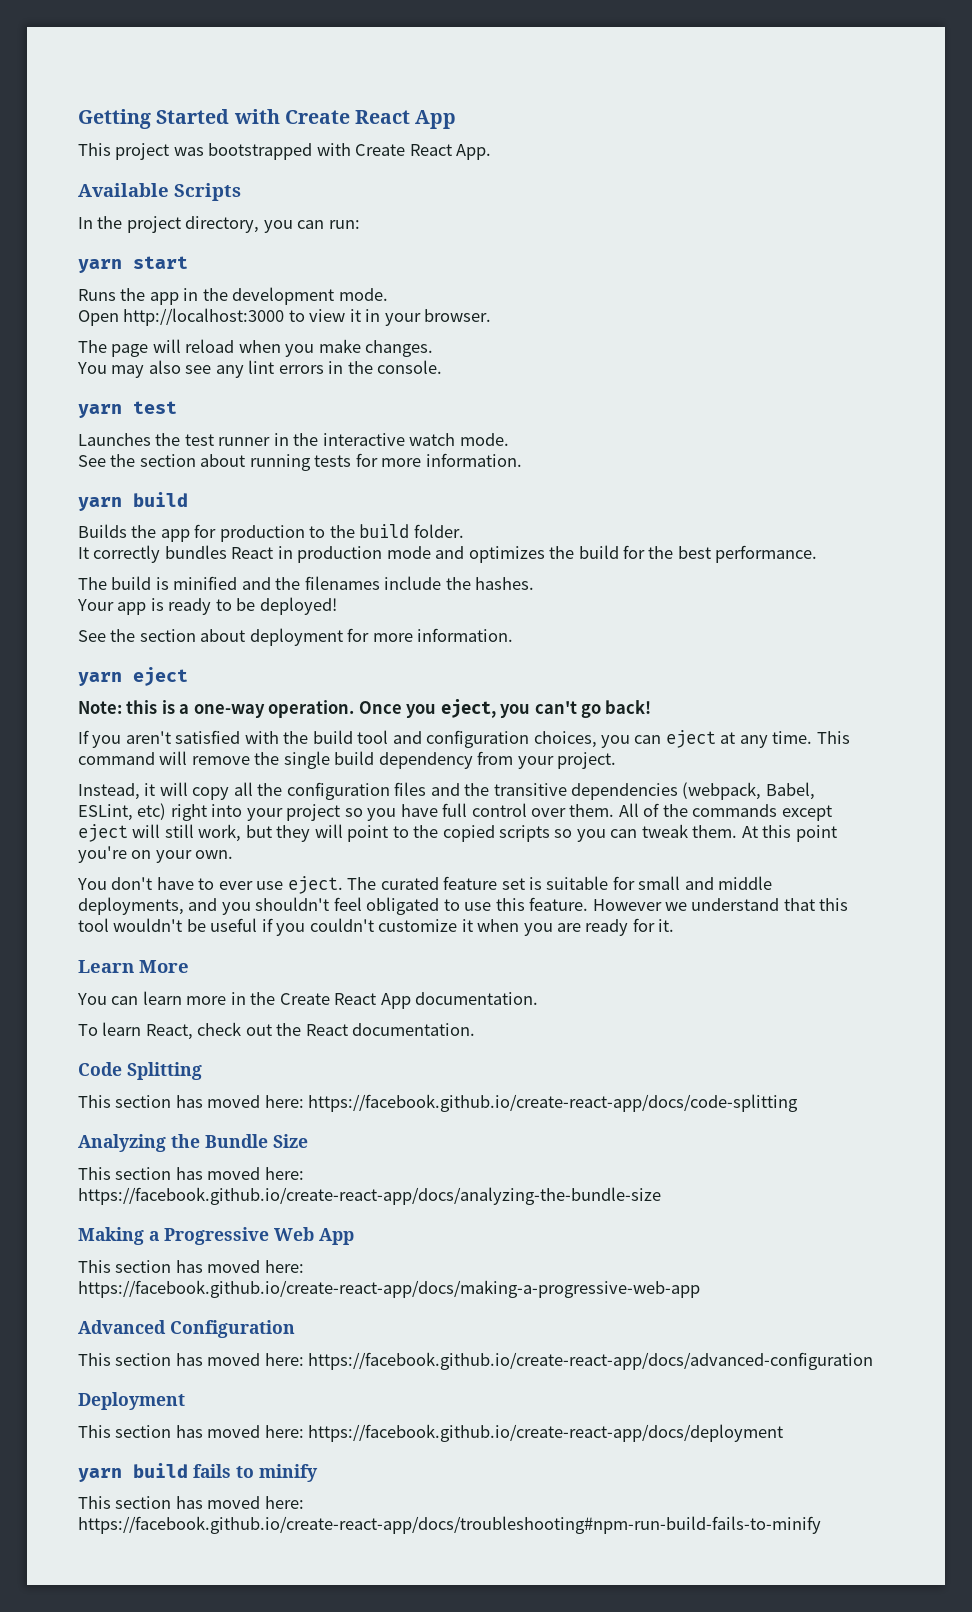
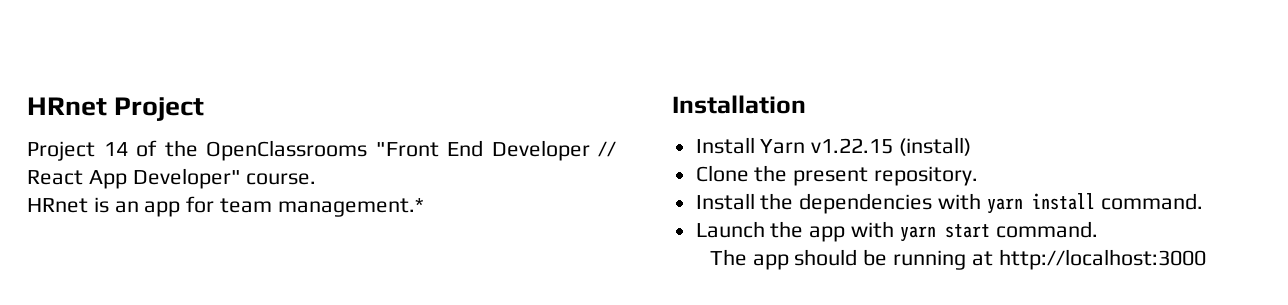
[78,109,457,129] [78,143,492,160] [78,183,241,201] [78,216,360,233] [78,256,188,273] [78,287,388,305] [78,308,492,326] [78,339,434,357] [77,360,443,378] [78,401,177,418] [78,433,509,446] [78,453,522,471] [78,492,188,511] [78,524,464,542] [78,545,818,563] [78,576,535,590] [77,597,337,615] [78,628,514,646] [78,667,188,686] [78,699,652,718] [78,730,850,748] [78,751,617,769] [78,782,815,800] [78,803,832,821] [78,824,837,842] [78,846,234,863] [77,876,773,894] [78,897,849,915] [78,918,675,936] [78,960,189,973] [77,991,539,1009] [78,1022,476,1040] [78,1062,202,1080] [78,1094,799,1112] [78,1134,308,1152] [78,1167,304,1180] [78,1187,661,1205] [78,1227,354,1245] [78,1260,304,1273] [78,1280,700,1298] [78,1320,295,1338] [78,1352,874,1370] [78,1392,185,1410] [78,1424,784,1442] [78,1463,318,1482] [78,1496,304,1509] [78,1516,821,1534] Getting Started with Create React App // This project was bootstrapped with Create React App. // Available Scripts // In the project directory, you can run: // yarn start // Runs the app in the development mode. // Open http://localhost:3000 to view it in your browser. // The page will reload when you make changes. // You may also see any lint errors in the console. // yarn test // Launches the test runner in the interactive watch mode. // See the section about running tests for more information. // yarn build // Builds the app for production to the build folder. // It correctly bundles React in production mode and optimizes the build for the best performance. // The build is minified and the filenames include the hashes. // Your app is ready to be deployed! // See the section about deployment for more information. // yarn eject // Note: this is a one-way operation. Once you eject, you can't go back! // If you aren't satisfied with the build tool and configuration choices, you can eject at any time. This command will remove the single build dependency from your project. // Instead, it will copy all the configuration files and the transitive dependencies (webpack, Babel, ESLint, etc) right into your project so you have full control over them. All of the commands except eject will still work, but they will point to the copied scripts so you can tweak them. At this point you're on your own. // You don't have to ever use eject. The curated feature set is suitable for small and middle deployments, and you shouldn't feel obligated to use this feature. However we understand that this tool wouldn't be useful if you couldn't customize it when you are ready for it. // Learn More // You can learn more in the Create React App documentation. // To learn React, check out the React documentation. // Code Splitting // This section has moved here: https://facebook.github.io/create-react-app/docs/code-splitting // Analyzing the Bundle Size // This section has moved here: https://facebook.github.io/create-react-app/docs/analyzing-the-bundle-size // Making a Progressive Web App // This section has moved here: https://facebook.github.io/create-react-app/docs/making-a-progressive-web-app // Advanced Configuration // This section has moved here: https://facebook.github.io/create-react-app/docs/advanced-configuration // Deployment // This section has moved here: https://facebook.github.io/create-react-app/docs/deployment // yarn build fails to minify // This section has moved here: https://facebook.github.io/create-react-app/docs/troubleshooting#npm-run-build-fails-to-minify -> [27,97,205,121] [27,140,616,161] [27,168,317,189] [27,196,424,217] [672,95,806,114] [695,137,972,156] [695,165,979,186] [695,193,1203,214] [695,221,1098,242] [709,249,1206,270] HRnet Project // Project 14 of the OpenClassrooms "Front End Developer // React App Developer" course. // HRnet is an app for team management.* // Installation // Install Yarn v1.22.15 (install) // Clone the present repository. // Install the dependencies with yarn install command. // Launch the app with yarn start command. // The app should be running at http://localhost:3000

